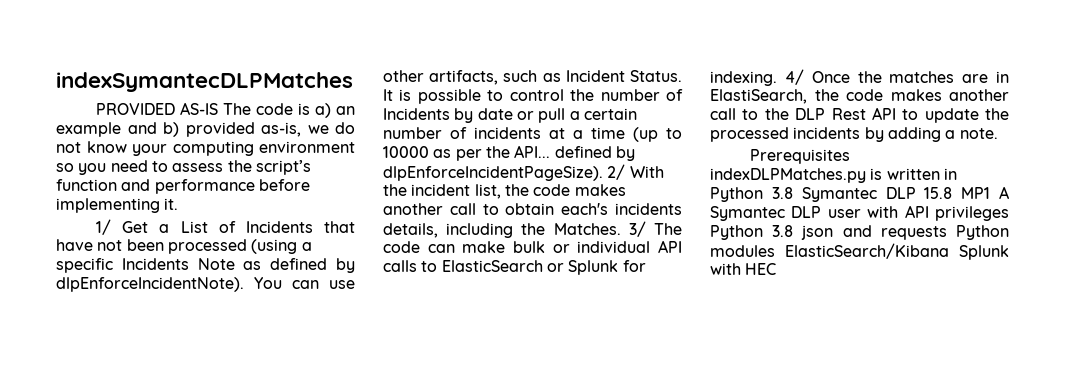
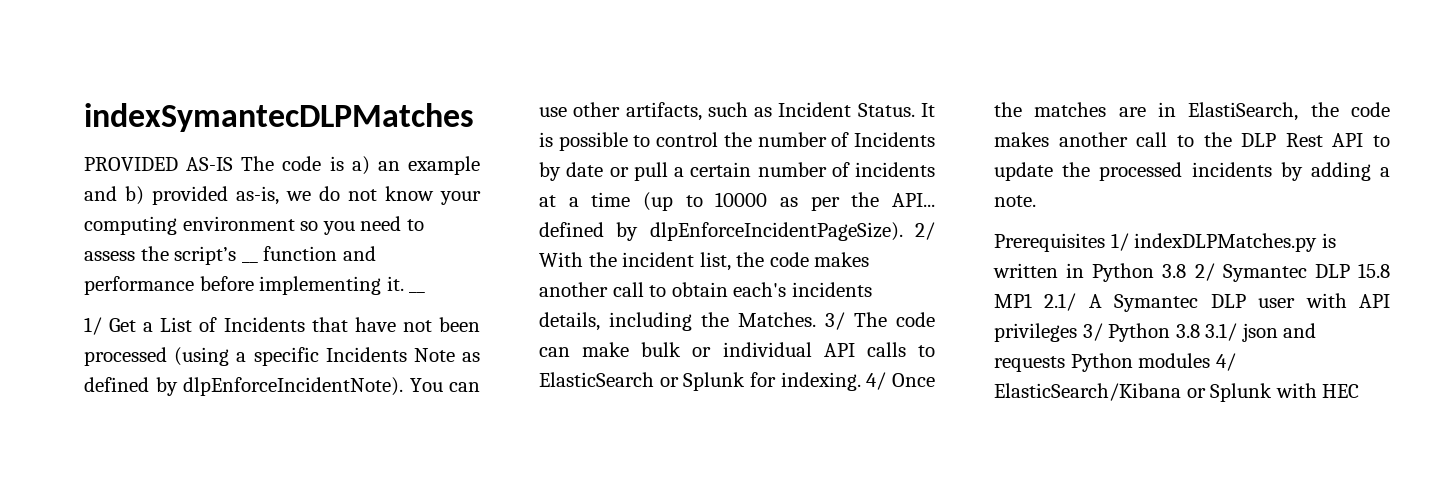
(311, 167) none -> [241,261,258,263] __
(179, 204) none -> [409,291,426,293] __
(851, 156) none -> [1110,233,1129,251] 1/
(793, 193) none -> [1194,263,1215,281] 2/
(991, 193) none -> [1044,293,1077,311] 2.1/
[710,225,794,240] Python 3.8 -> [1082,323,1238,342] 3/ Python 3.8 3.1/
[785,243,949,259] ElasticSearch/Kibana -> [1215,353,1236,371] [994,383,1206,401] 4/ ElasticSearch/Kibana or

